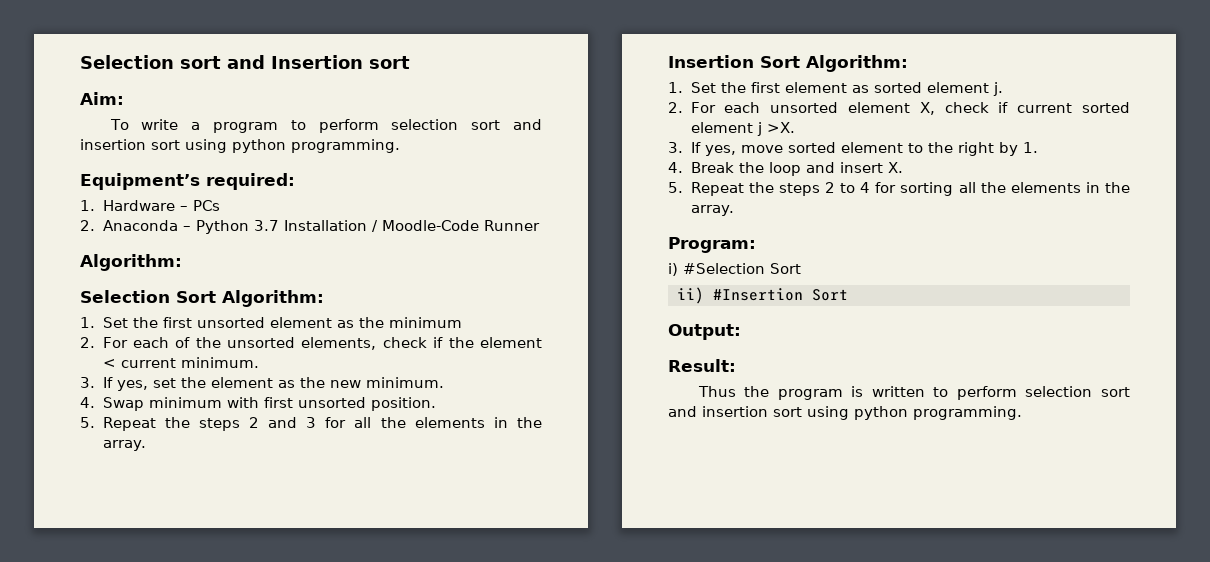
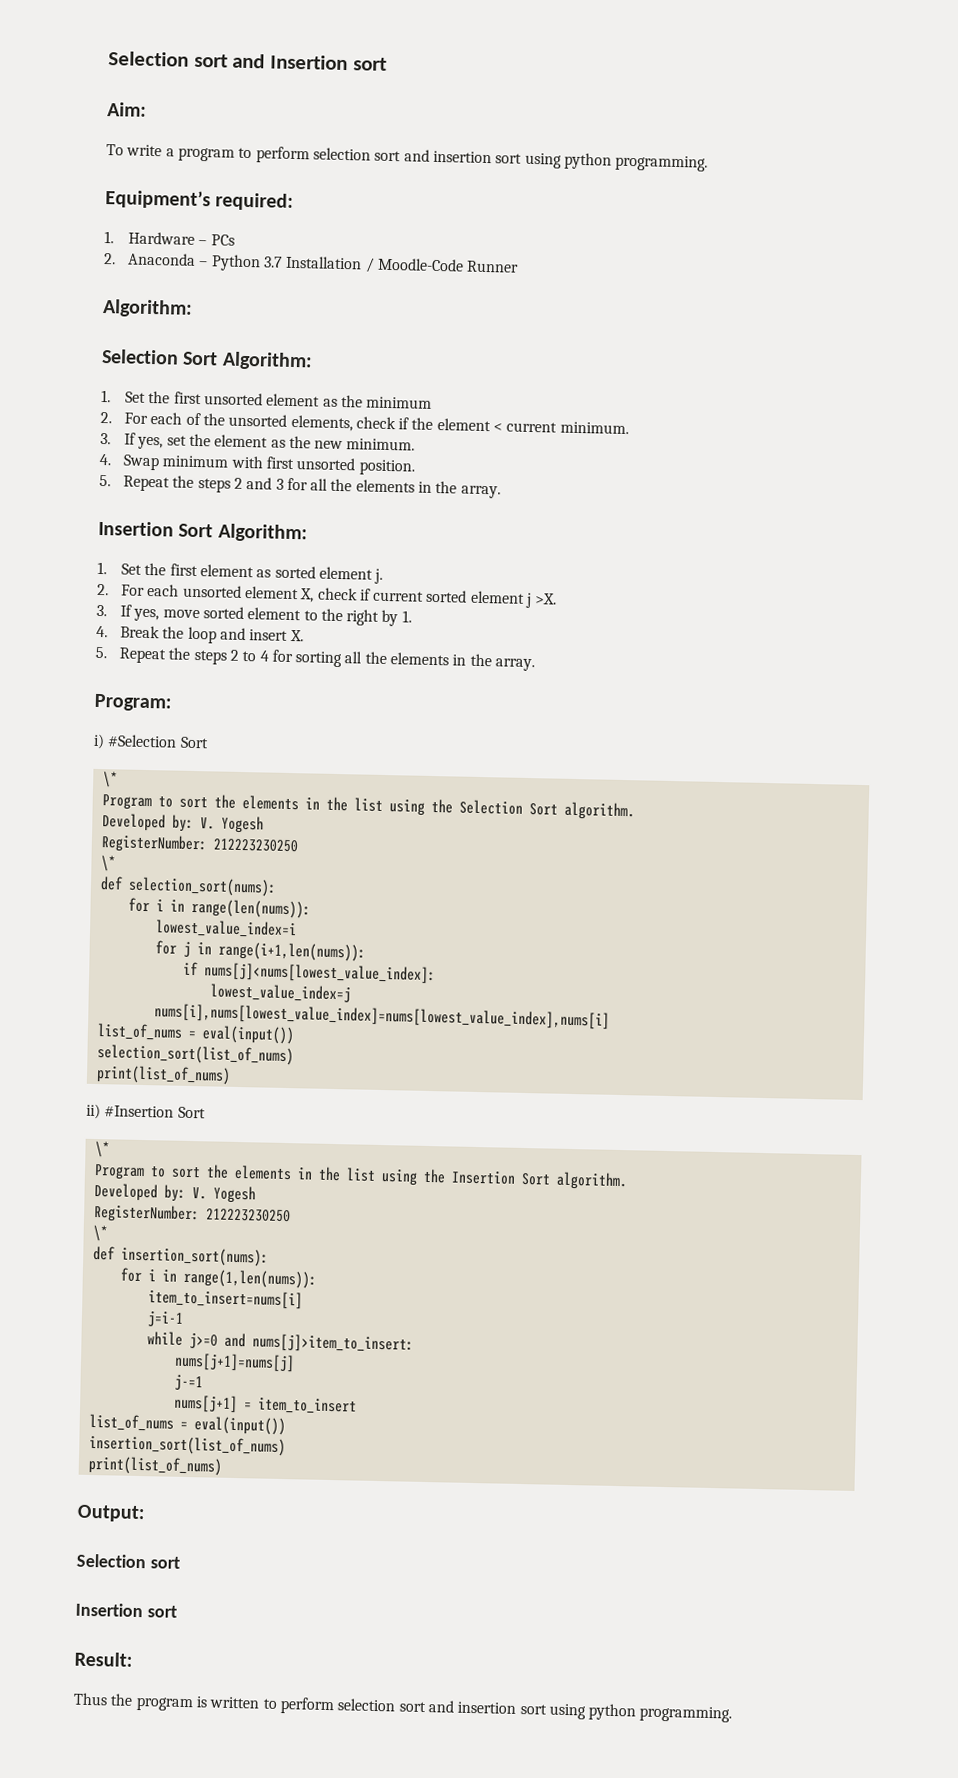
[677,287,848,304] [668,324,741,340] ii) #Insertion Sort // Output: -> [102,771,118,788] [101,794,635,821] [101,813,264,834] [100,834,298,854] [100,855,116,872] [99,876,277,897] [127,897,311,919] [154,919,297,939] [154,940,366,962] [182,961,436,985] [209,983,351,1003] [153,1003,610,1030] [96,1023,295,1045] [96,1044,294,1066] [95,1065,231,1085] [86,1103,206,1120] [94,1141,110,1158] [93,1164,628,1191] [93,1182,256,1204] [92,1203,291,1224] [92,1224,108,1242] [92,1245,269,1267] [119,1267,317,1289] [147,1289,303,1310] [146,1311,184,1327] [146,1331,414,1354] [173,1352,295,1373] [173,1374,203,1391] [172,1394,357,1415] [88,1413,286,1436] [88,1434,286,1457] [87,1455,223,1476] [77,1504,146,1523] [76,1553,180,1569] [75,1602,177,1618] \* // Program to sort the elements in the list using the Selection Sort algorithm. // Developed by: V. Yogesh // RegisterNumber: 212223230250 // \* // def selection_sort(nums): // for i in range(len(nums)): // lowest_value_index=i // for j in range(i+1,len(nums)): // if nums[j]<nums[lowest_value_index]: // lowest_value_index=j // nums[i],nums[lowest_value_index]=nums[lowest_value_index],nums[i] // list_of_nums = eval(input()) // selection_sort(list_of_nums) // print(list_of_nums) // ii) #Insertion Sort // \* // Program to sort the elements in the list using the Insertion Sort algorithm. // Developed by: V. Yogesh // RegisterNumber: 212223230250 // \* // def insertion_sort(nums): // for i in range(1,len(nums)): // item_to_insert=nums[i] // j=i-1 // while j>=0 and nums[j]>item_to_insert: // nums[j+1]=nums[j] // j-=1 // nums[j+1] = item_to_insert // list_of_nums = eval(input()) // insertion_sort(list_of_nums) // print(list_of_nums) // Output: // Selection sort // Insertion sort

